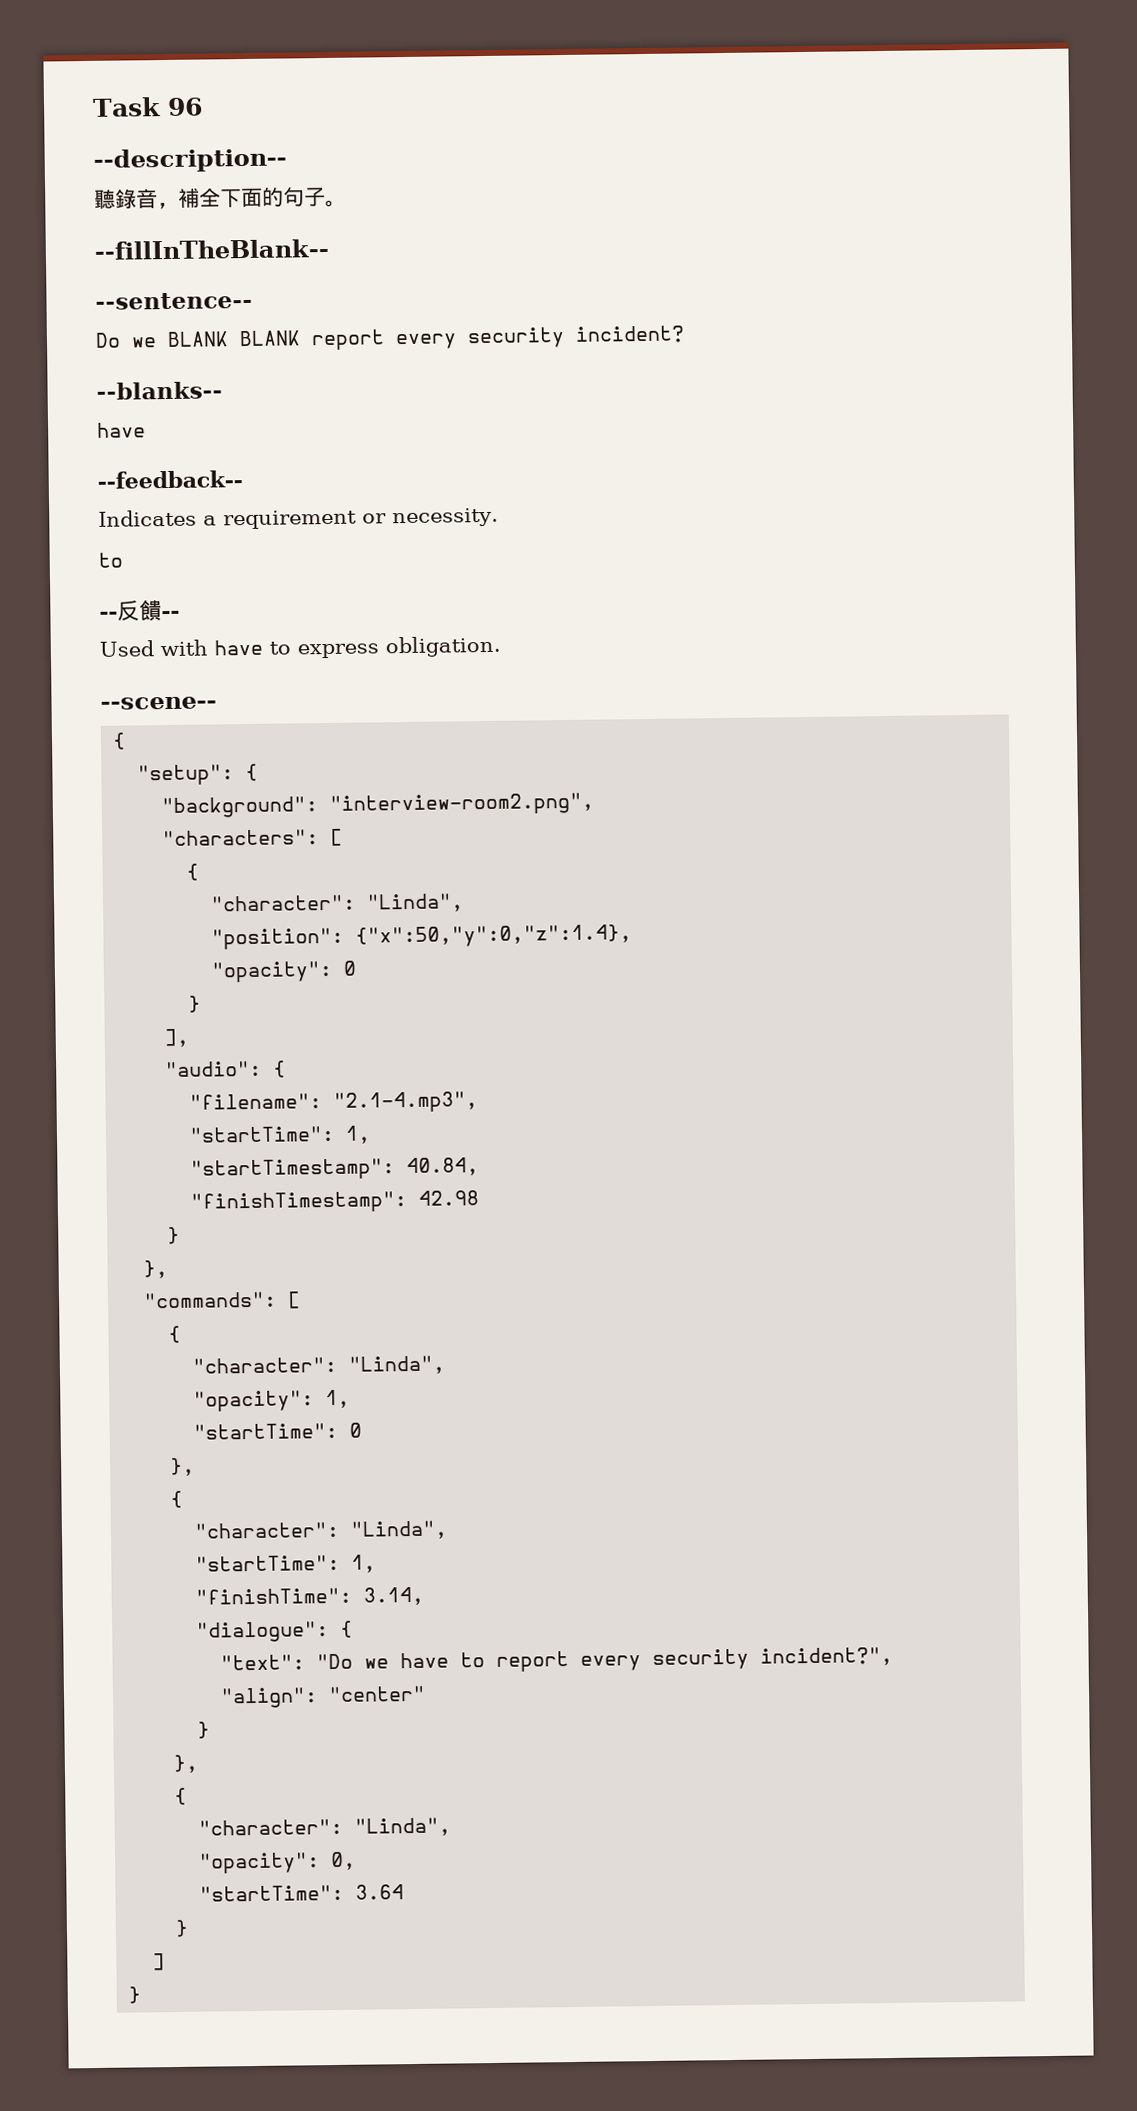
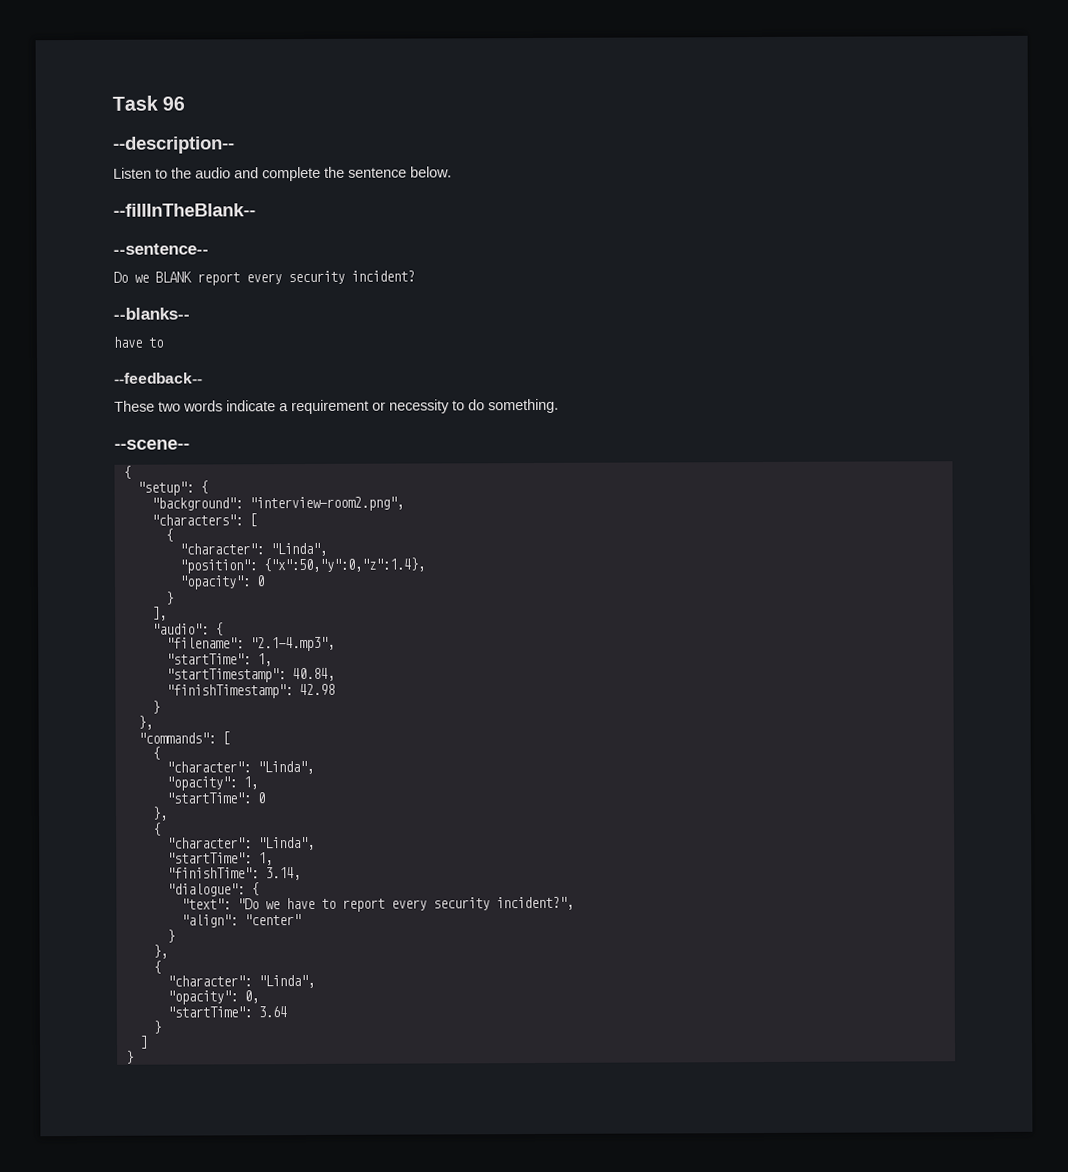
[94,186,347,210] 聽錄音，補全下面的句子。 -> [113,166,452,182] Listen to the audio and complete the sentence below.
[239,330,301,347] BLANK -> (192, 277) none
(146, 430) none -> [148,337,163,348] to
[98,509,197,527] Indicates -> [114,400,276,412] These two words indicate
[392,507,499,528] [98,552,123,568] [99,600,180,622] [99,635,501,659] necessity. // to // --反饋-- // Used with have to express obligation. -> [389,398,559,414] necessity to do something.

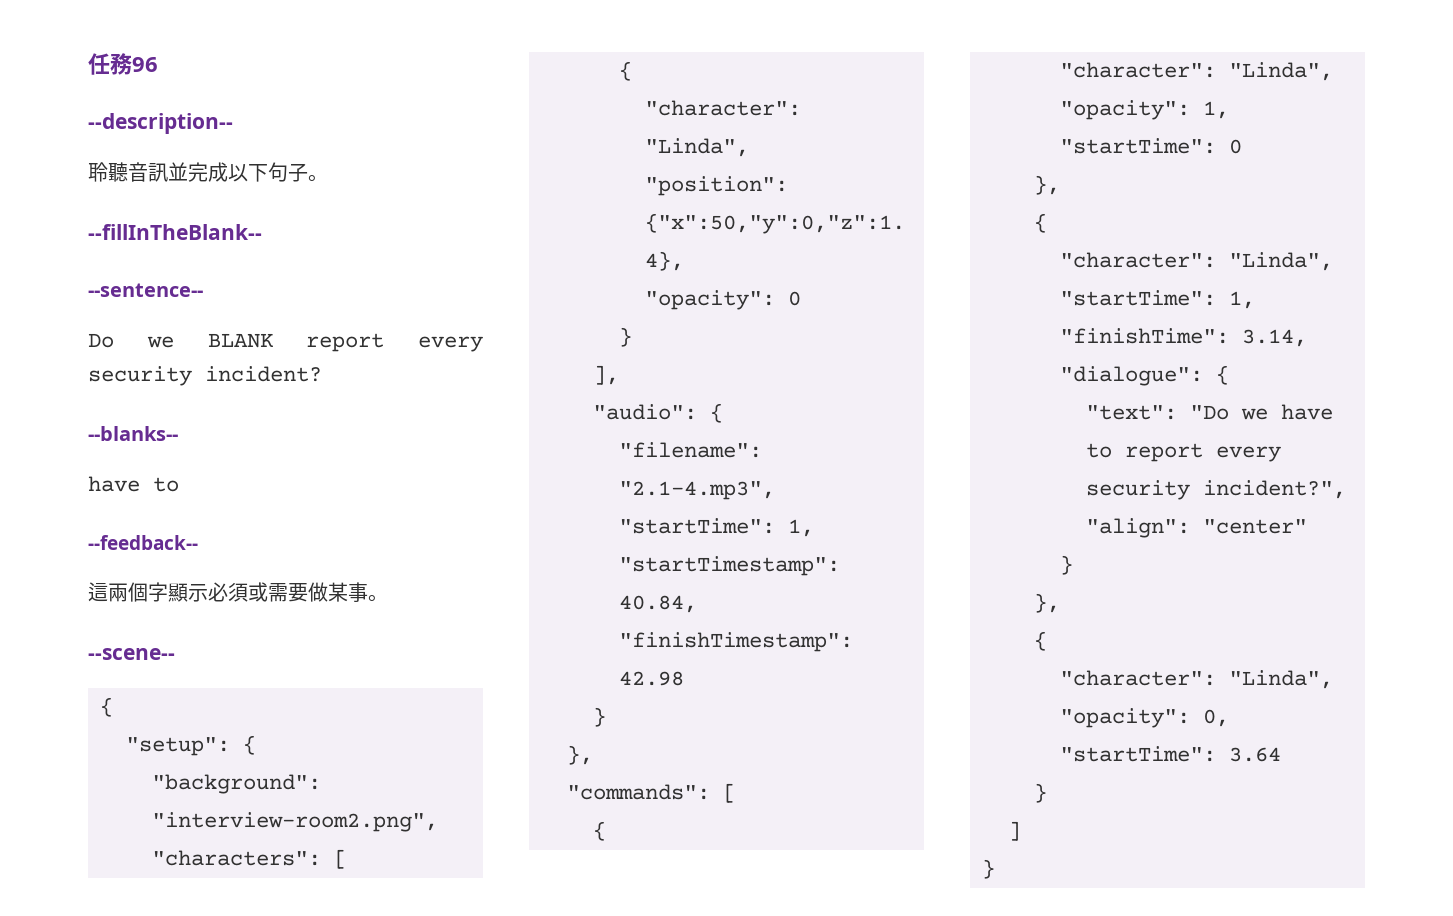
[112,95,158,111] Task -> [88,53,132,75] 任務
[113,166,452,182] Listen to the audio and complete the sentence below. -> [88,162,328,182] 聆聽音訊並完成以下句子。
[114,398,559,415] These two words indicate a requirement or necessity to do something. -> [88,582,388,602] 這兩個字顯示必須或需要做某事。

